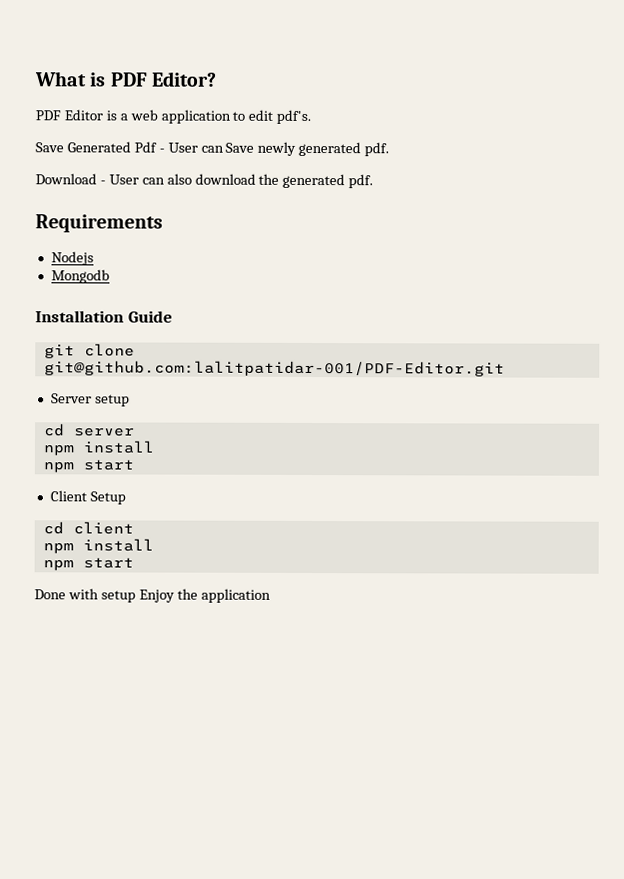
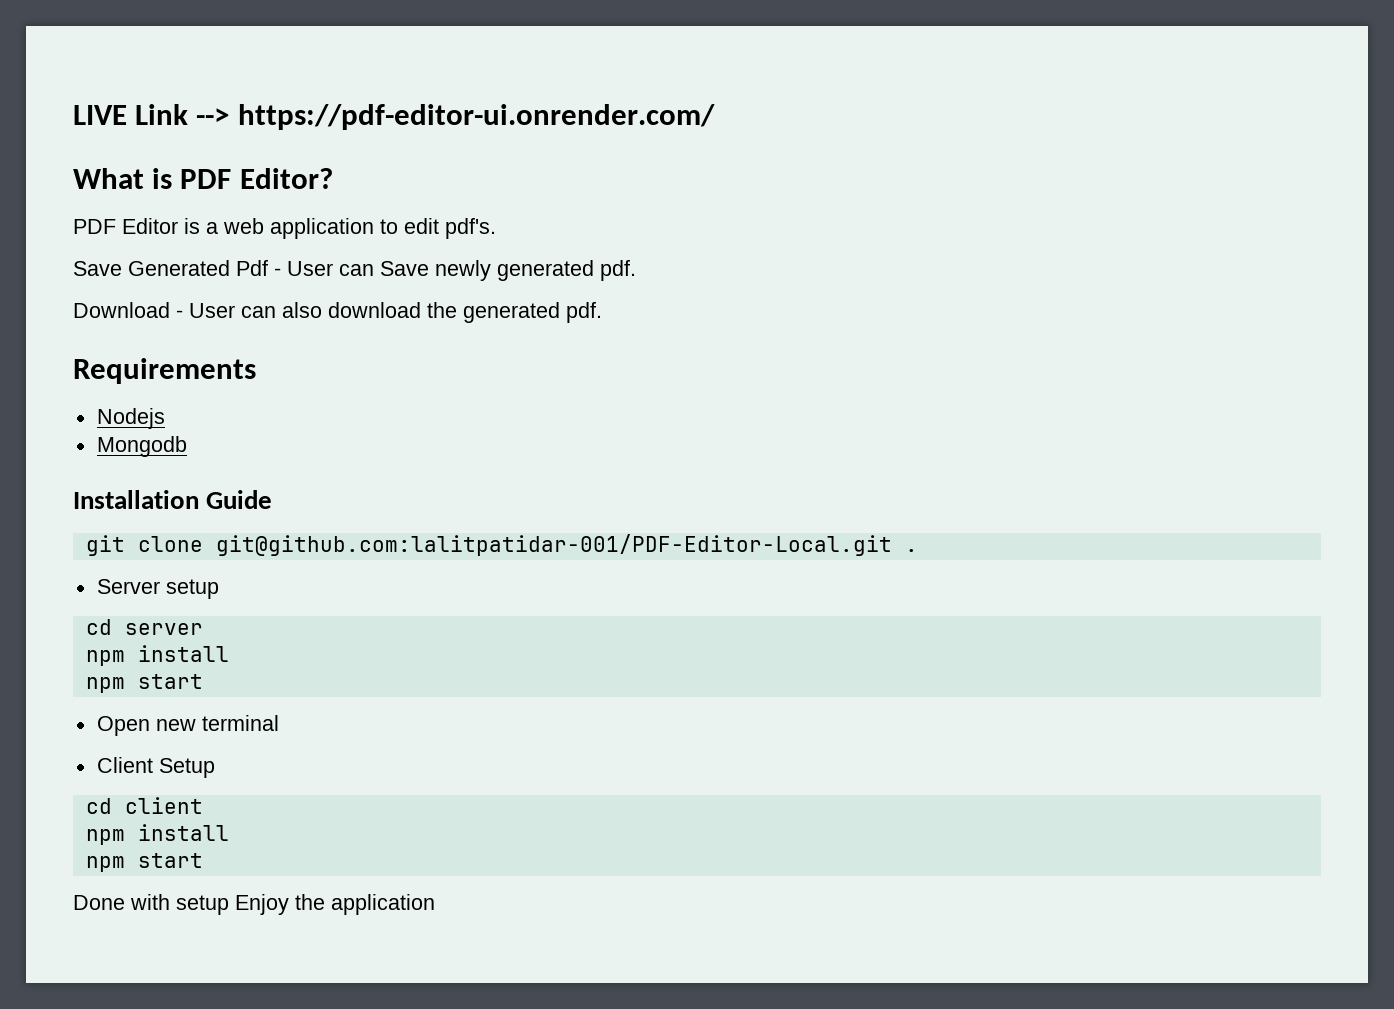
(34, 79) none -> [73,104,715,130] LIVE Link --> https://pdf-editor-ui.onrender.com/ //
[43,360,505,377] git@github.com:lalitpatidar-001/PDF-Editor.git -> [215,534,918,556] git@github.com:lalitpatidar-001/PDF-Editor-Local.git .
(134, 465) none -> [96,715,279,736] // Open new terminal

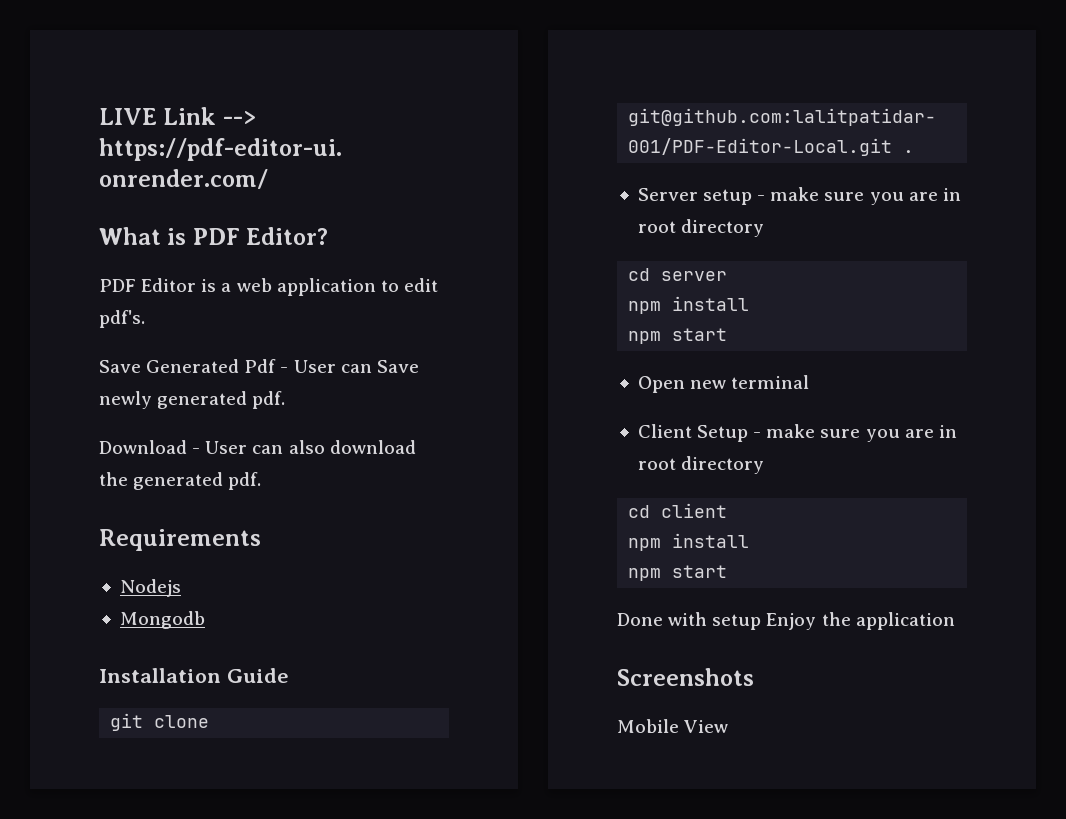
(219, 589) none -> [757,187,961,205] [637,219,765,237] - make sure you are in root directory
(215, 768) none -> [753,424,957,442] [637,456,765,474] - make sure you are in root directory
(435, 904) none -> [617,668,754,686] [617,719,729,733] // Screenshots // Mobile View

